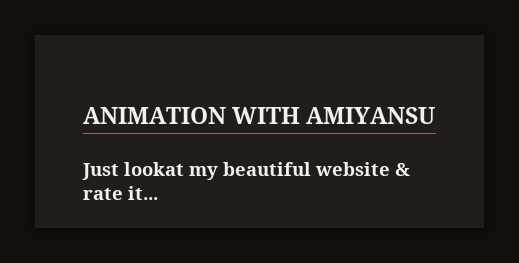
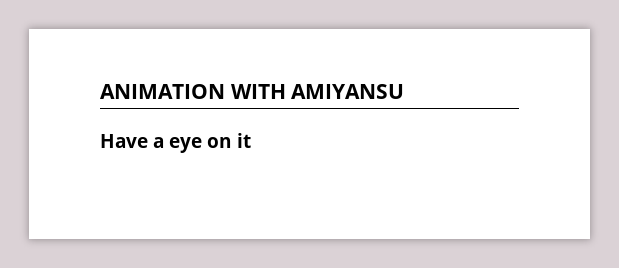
[82,162,410,180] [83,186,158,200] Just lookat my beautiful website & rate it... -> [100,133,251,153] Have a eye on it

